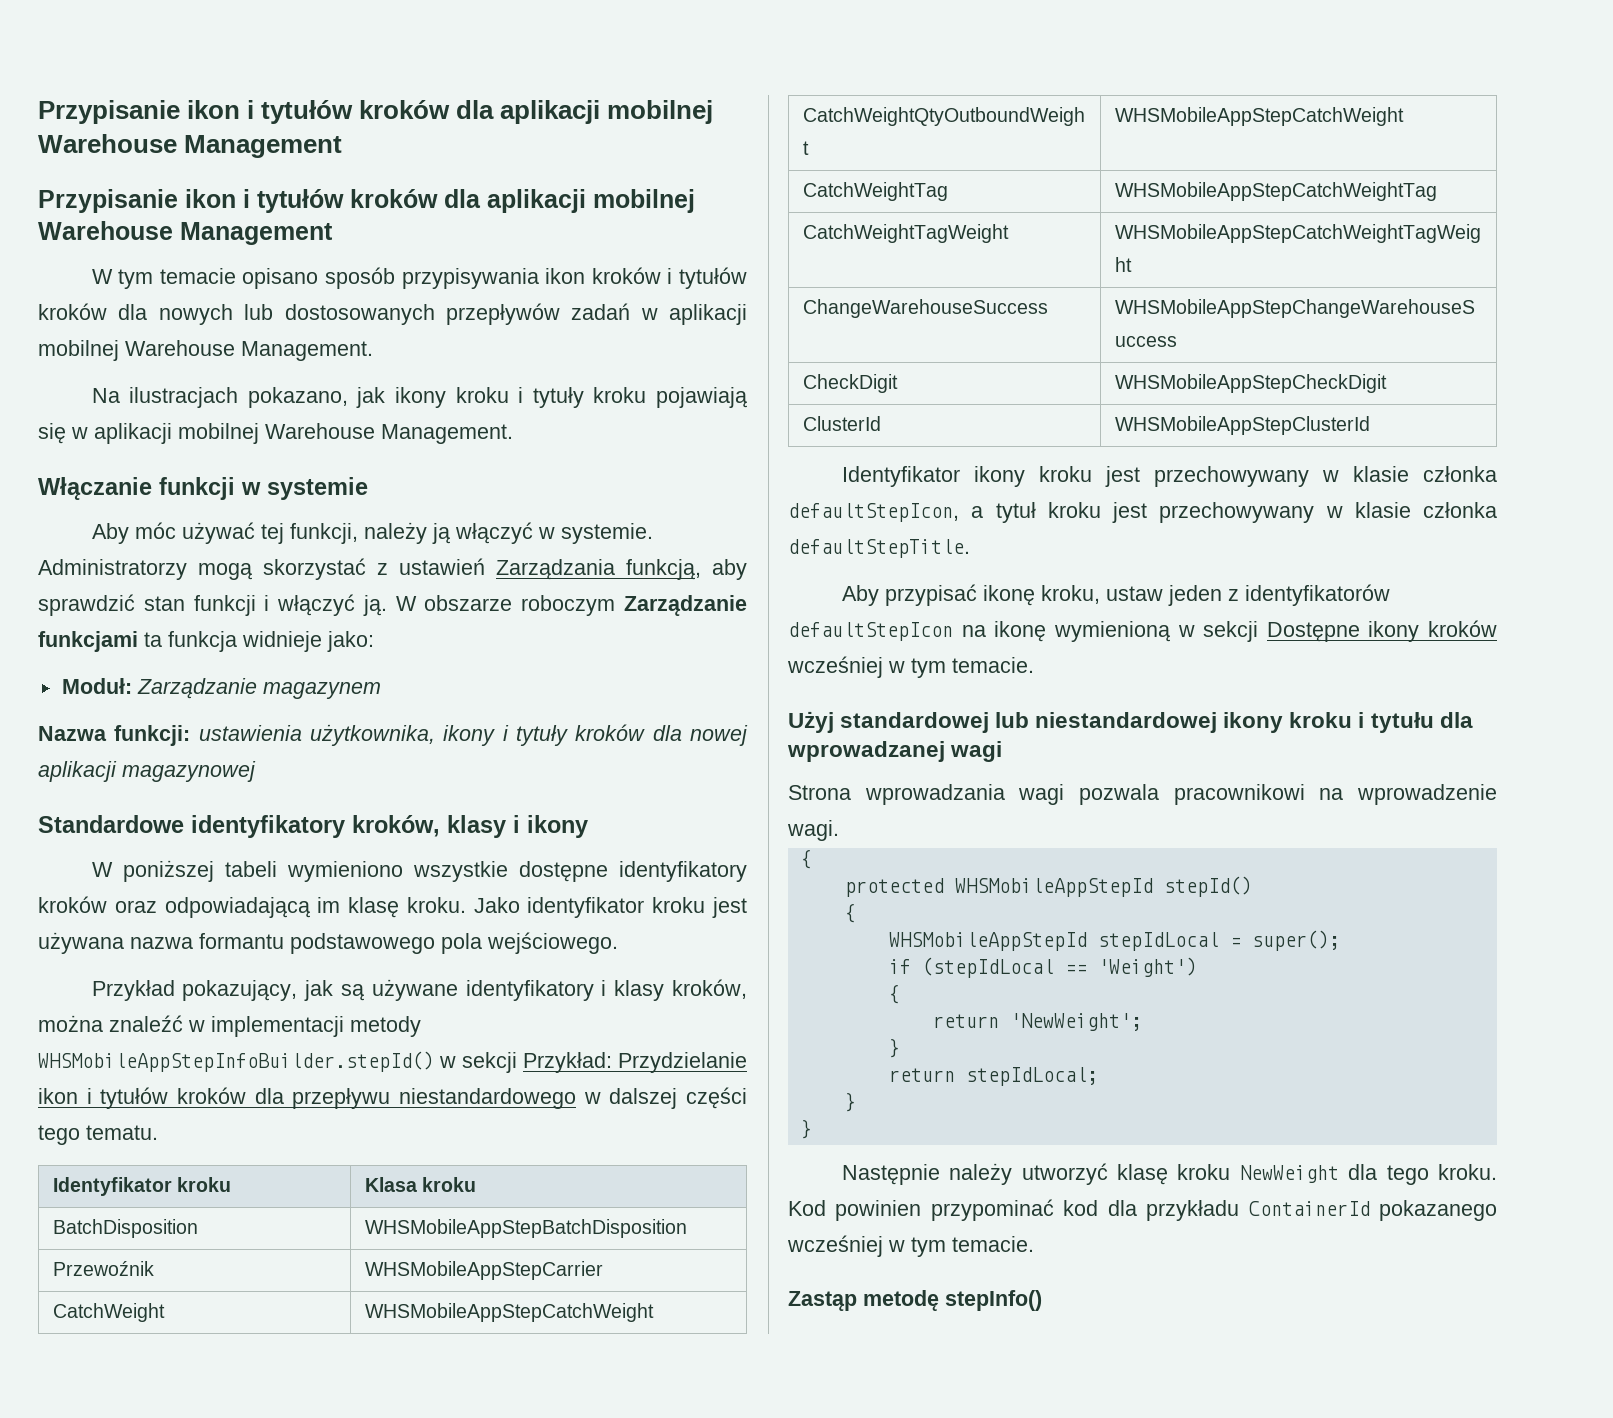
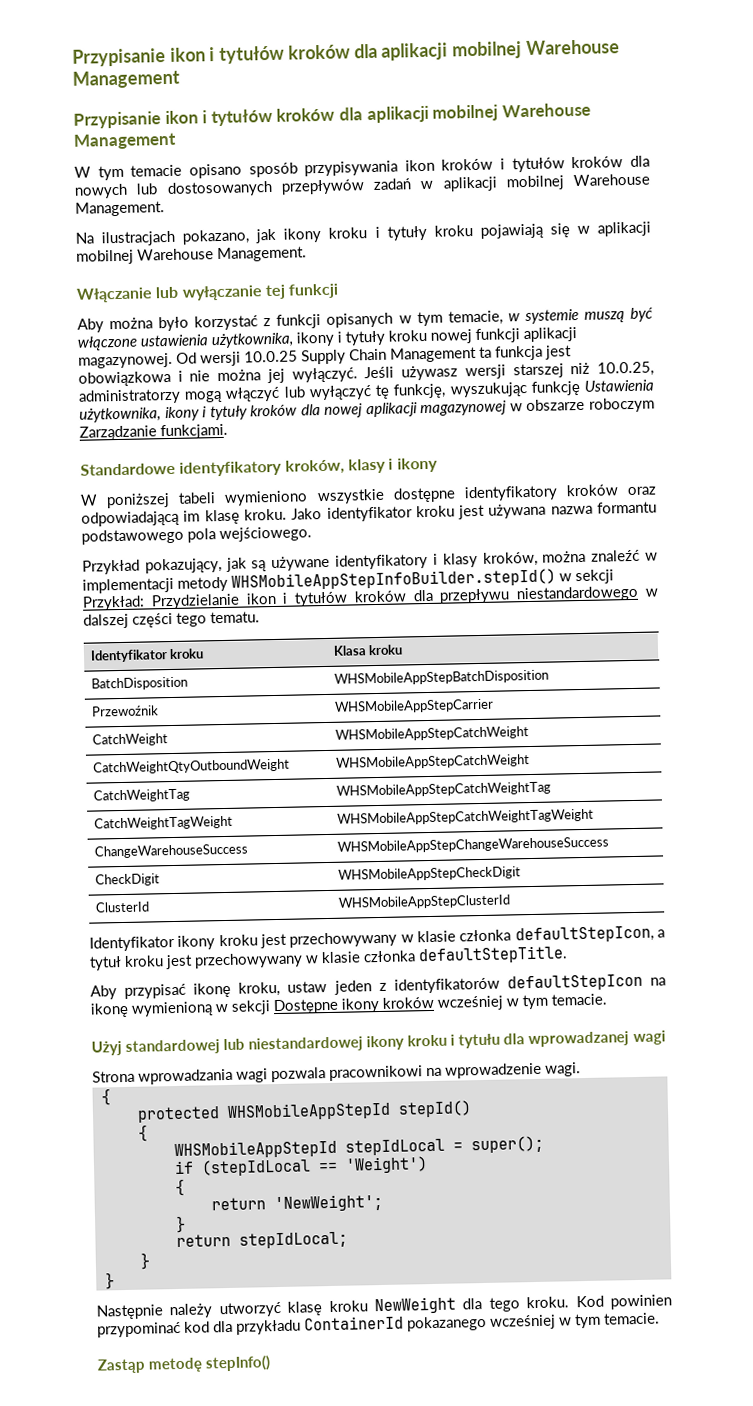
[159,477,368,500] [91,522,653,544] [38,558,747,580] [38,594,747,616] [38,631,374,652] [61,678,381,699] [38,725,302,746] funkcji w systemie // Aby móc używać tej funkcji, należy ją włączyć w systemie. Administratorzy mogą skorzystać z ustawień Zarządzania funkcją, aby sprawdzić stan funkcji i włączyć ją. W obszarze roboczym Zarządzanie funkcjami ta funkcja widnieje jako: // Moduł: Zarządzanie magazynem // Nazwa funkcji: ustawienia -> [155,283,340,301] [77,307,654,333] [77,327,577,351] [78,345,572,369] [78,361,655,387] [78,379,654,405] lub wyłączanie tej funkcji // Aby można było korzystać z funkcji opisanych w tym temacie, w systemie muszą być włączone ustawienia użytkownika, ikony i tytuły kroku nowej funkcji aplikacji magazynowej. Od wersji 10.0.25 Supply Chain Management ta funkcja jest obowiązkowa i nie można jej wyłączyć. Jeśli używasz wersji starszej niż 10.0.25, administratorzy mogą włączyć lub wyłączyć tę funkcję, wyszukując funkcję Ustawienia
(256, 771) none -> [509,397,655,413] [79,423,228,441] w obszarze roboczym Zarządzanie funkcjami.

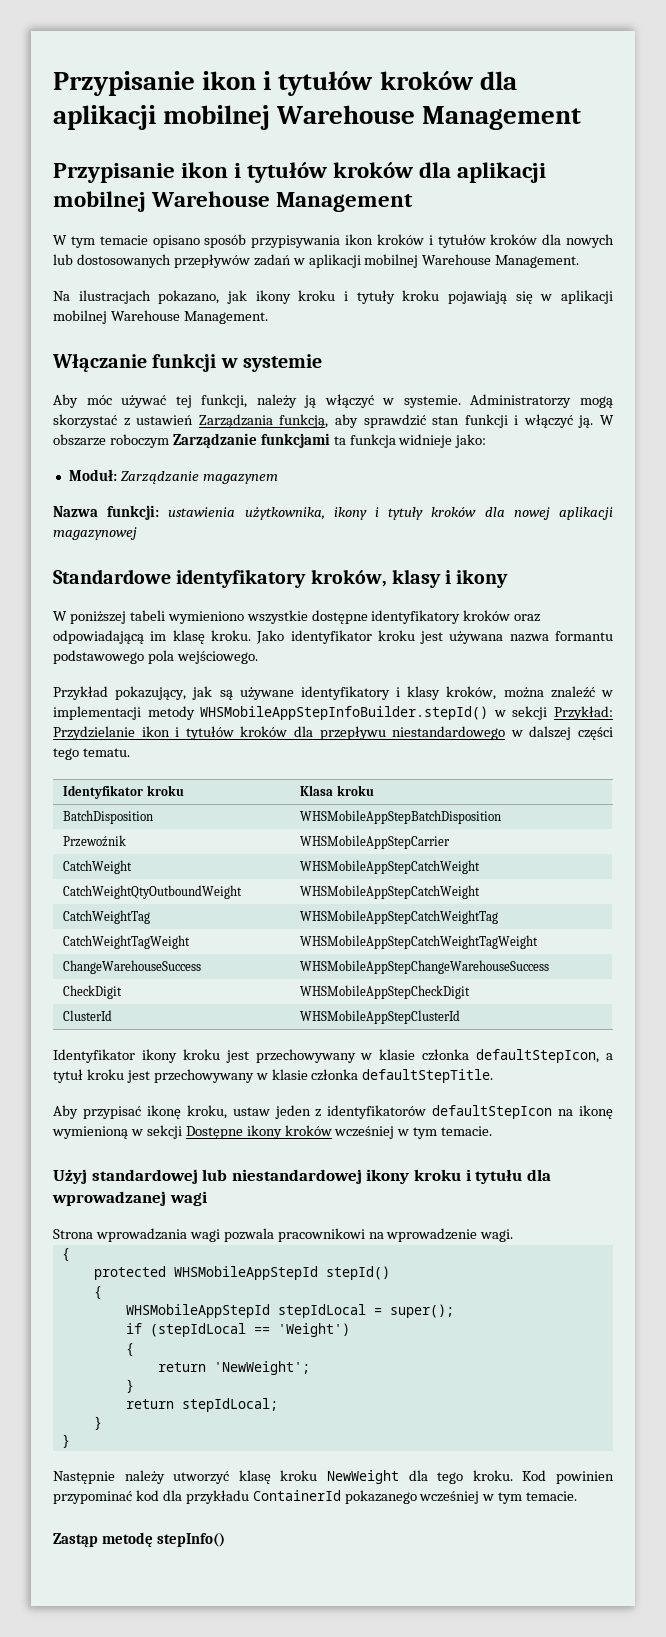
[155,283,340,301] [77,307,654,333] [77,327,577,351] [78,345,572,369] [78,361,655,387] [78,379,654,405] lub wyłączanie tej funkcji // Aby można było korzystać z funkcji opisanych w tym temacie, w systemie muszą być włączone ustawienia użytkownika, ikony i tytuły kroku nowej funkcji aplikacji magazynowej. Od wersji 10.0.25 Supply Chain Management ta funkcja jest obowiązkowa i nie można jej wyłączyć. Jeśli używasz wersji starszej niż 10.0.25, administratorzy mogą włączyć lub wyłączyć tę funkcję, wyszukując funkcję Ustawienia -> [152,353,322,372] [53,394,613,408] [53,414,614,428] [53,433,487,448] [68,469,278,484] [53,505,236,520] funkcji w systemie // Aby móc używać tej funkcji, należy ją włączyć w systemie. Administratorzy mogą skorzystać z ustawień Zarządzania funkcją, aby sprawdzić stan funkcji i włączyć ją. W obszarze roboczym Zarządzanie funkcjami ta funkcja widnieje jako: // Moduł: Zarządzanie magazynem // Nazwa funkcji: ustawienia
[509,397,655,413] [79,423,228,441] w obszarze roboczym Zarządzanie funkcjami. -> (137, 533) none

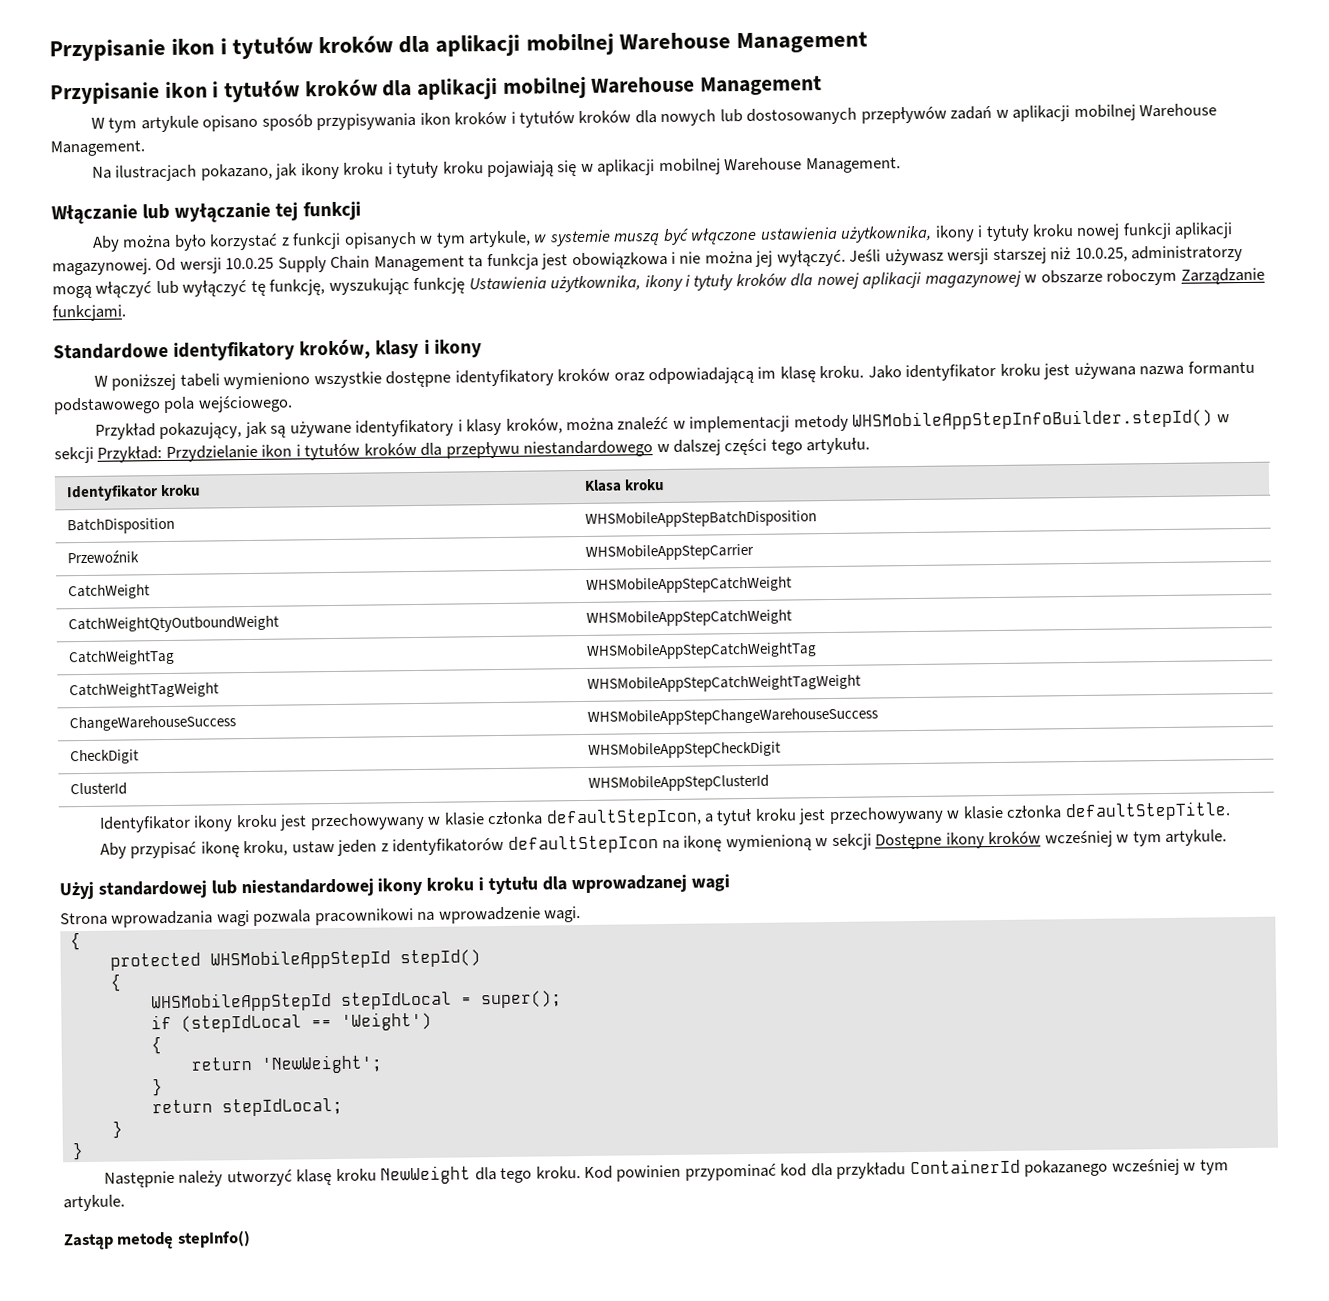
[99,235,148,245] temacie -> [140,115,199,133] artykule
[152,353,322,372] [53,394,613,408] [53,414,614,428] [53,433,487,448] [68,469,278,484] [53,505,236,520] funkcji w systemie // Aby móc używać tej funkcji, należy ją włączyć w systemie. Administratorzy mogą skorzystać z ustawień Zarządzania funkcją, aby sprawdzić stan funkcji i włączyć ją. W obszarze roboczym Zarządzanie funkcjami ta funkcja widnieje jako: // Moduł: Zarządzanie magazynem // Nazwa funkcji: ustawienia -> [142,200,361,223] [91,222,1234,252] [52,245,1244,276] [52,276,547,299] lub wyłączanie tej funkcji // Aby można było korzystać z funkcji opisanych w tym artykule, w systemie muszą być włączone ustawienia użytkownika, ikony i tytuły kroku nowej funkcji aplikacji magazynowej. Od wersji 10.0.25 Supply Chain Management ta funkcja jest obowiązkowa i nie można jej wyłączyć. Jeśli używasz wersji starszej niż 10.0.25, administratorzy mogą włączyć lub wyłączyć tę funkcję, wyszukując funkcję Ustawienia
(137, 533) none -> [1024,267,1265,286] [52,304,126,322] w obszarze roboczym Zarządzanie funkcjami.
[82,748,130,757] tematu. -> [806,437,871,455] artykułu.
[441,1126,493,1136] temacie. -> [1164,829,1227,846] artykule.
[526,1491,578,1501] temacie. -> [63,1194,125,1212] artykule.

